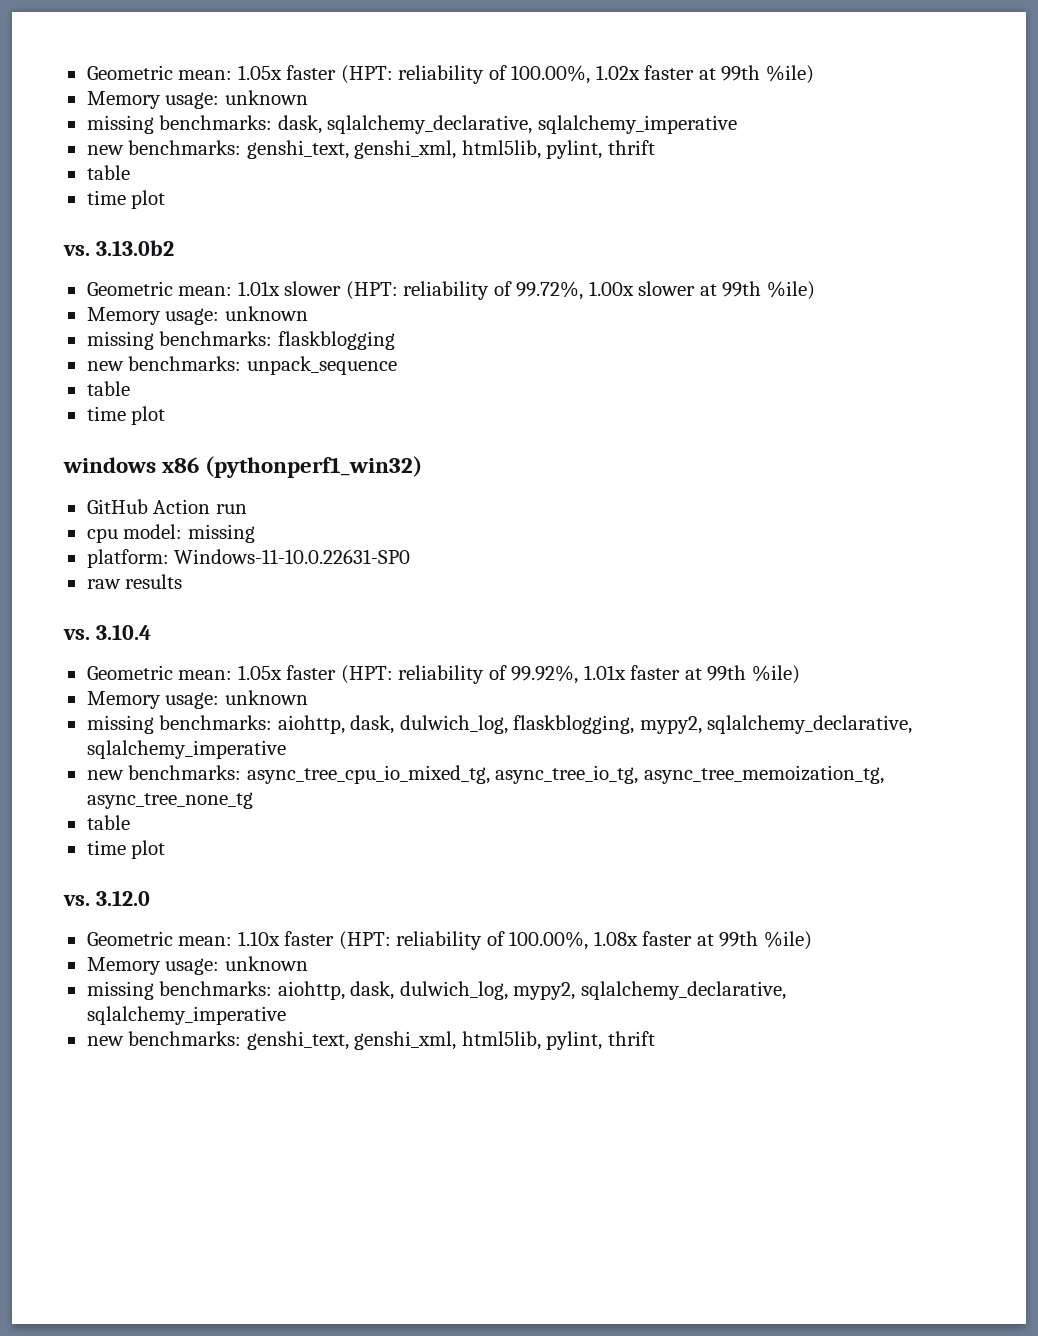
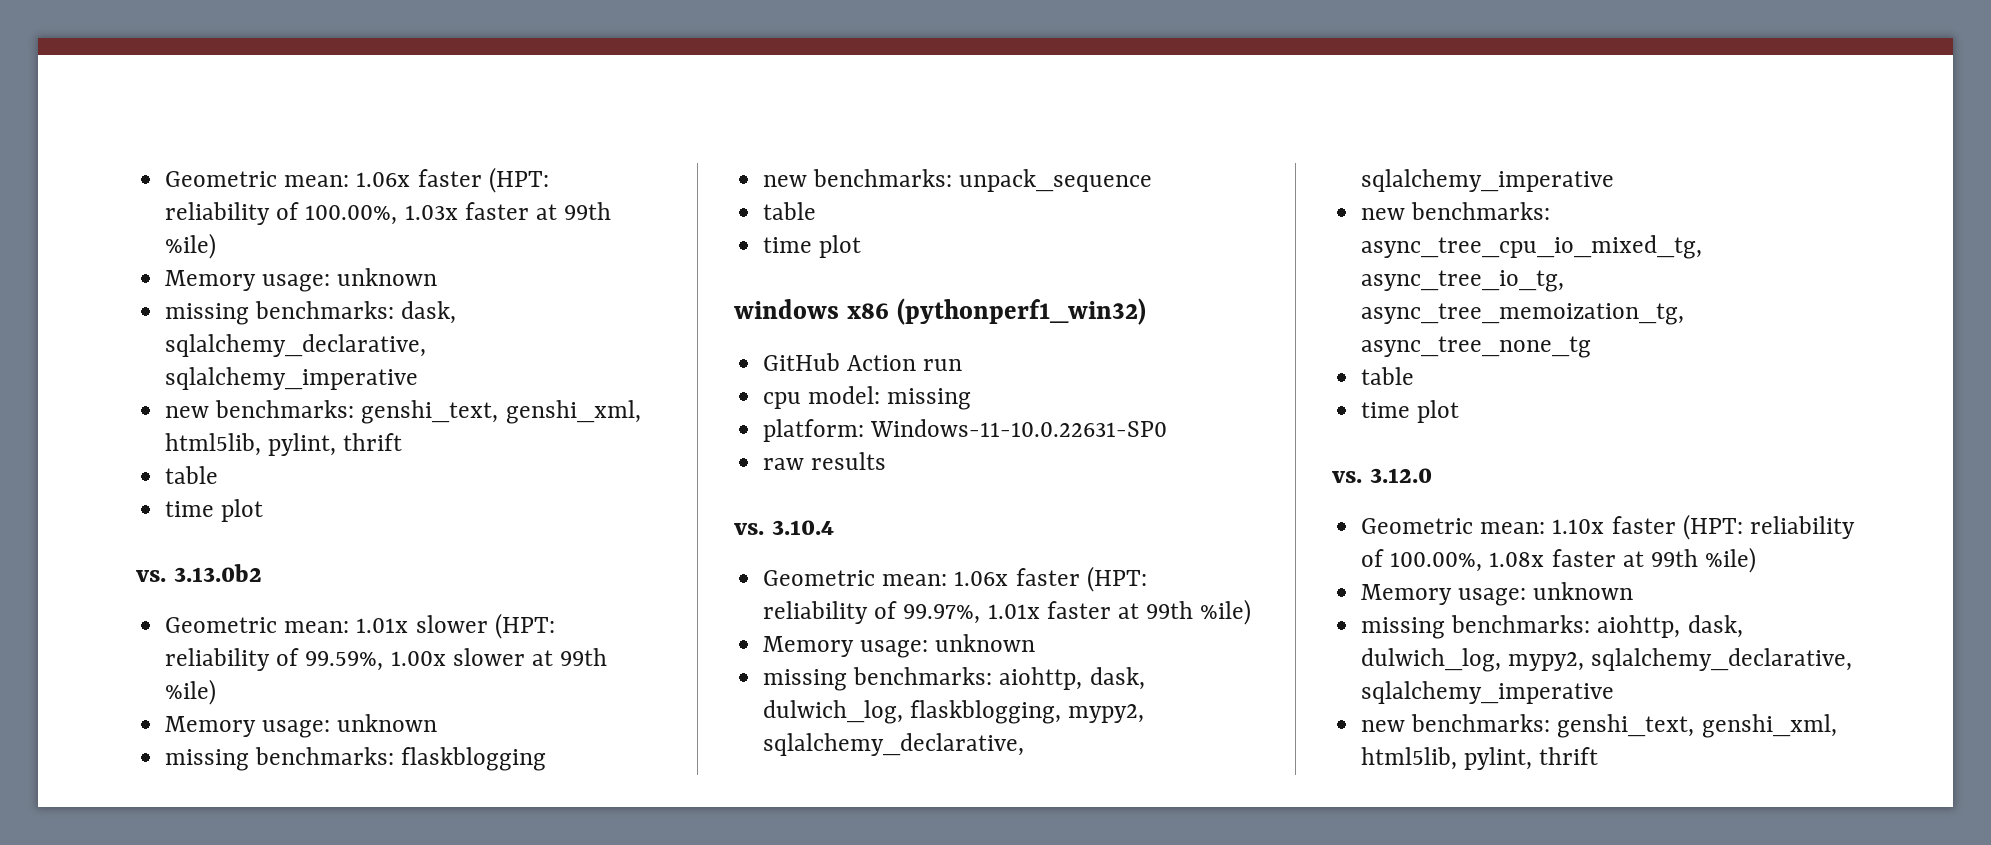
[86,65,640,84] Geometric mean: 1.05x faster (HPT: reliability of 100.00%, 1.02x -> [165,167,549,193] [165,202,458,225] Geometric mean: 1.06x faster (HPT: reliability of 100.00%, 1.03x
[516,281,584,300] 99.72%, -> [305,651,384,671] 99.59%,
[237,665,579,684] 1.05x faster (HPT: reliability of 99.92%, -> [954,566,1147,592] [763,601,981,624] 1.06x faster (HPT: reliability of 99.97%,

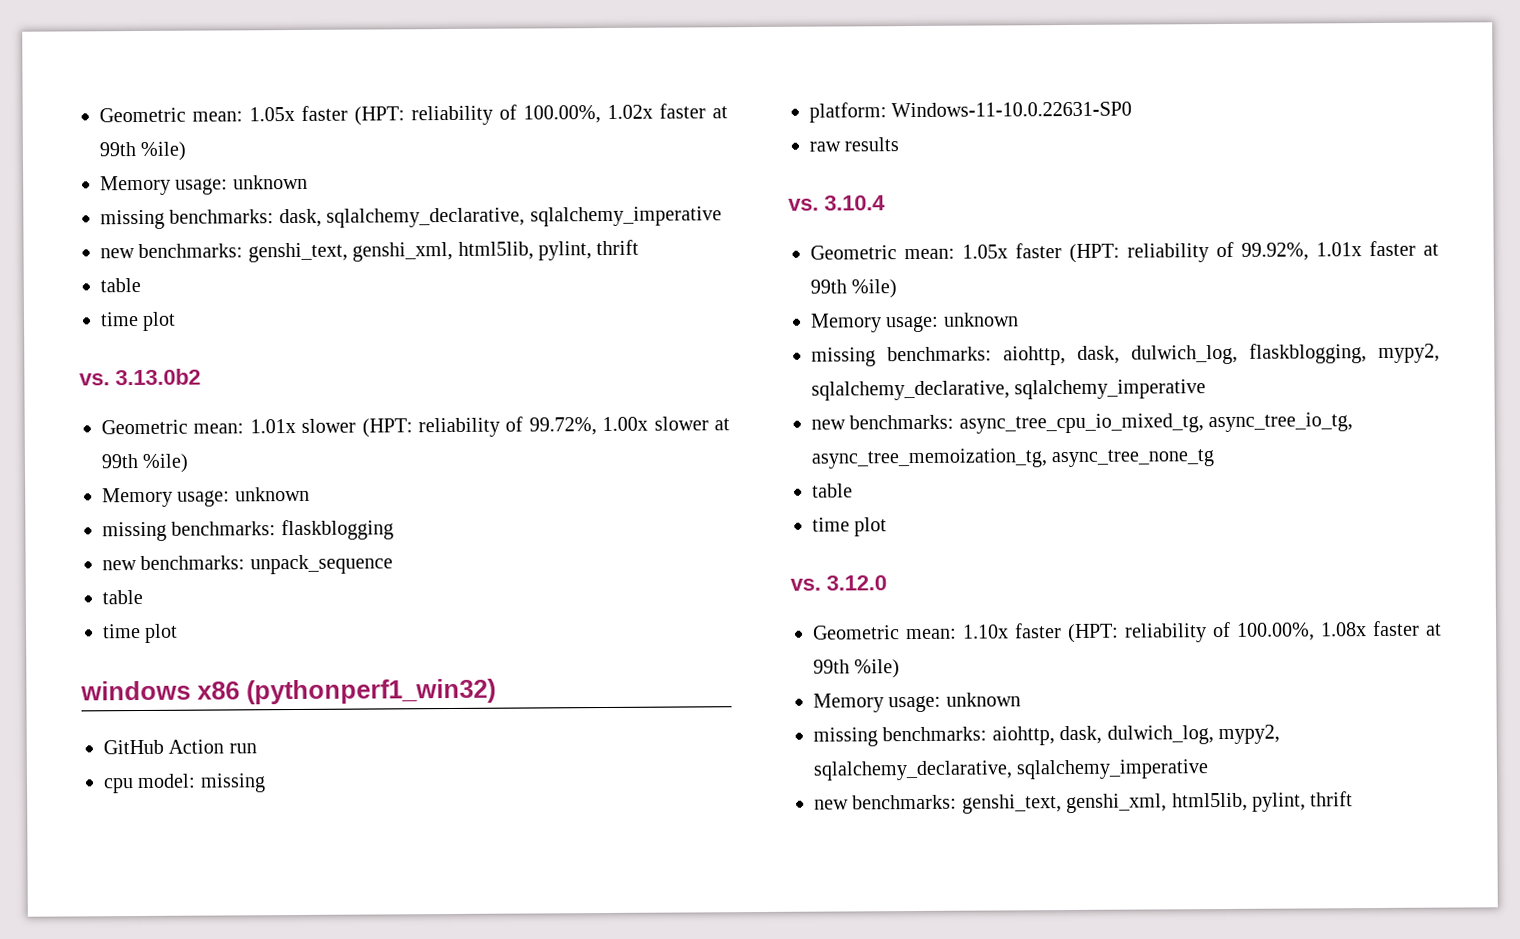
[165,167,549,193] [165,202,458,225] Geometric mean: 1.06x faster (HPT: reliability of 100.00%, 1.03x -> [99,104,653,126] Geometric mean: 1.05x faster (HPT: reliability of 100.00%, 1.02x
[305,651,384,671] 99.59%, -> [528,417,597,436] 99.72%,
[954,566,1147,592] [763,601,981,624] 1.06x faster (HPT: reliability of 99.97%, -> [962,241,1309,263] 1.05x faster (HPT: reliability of 99.92%,

